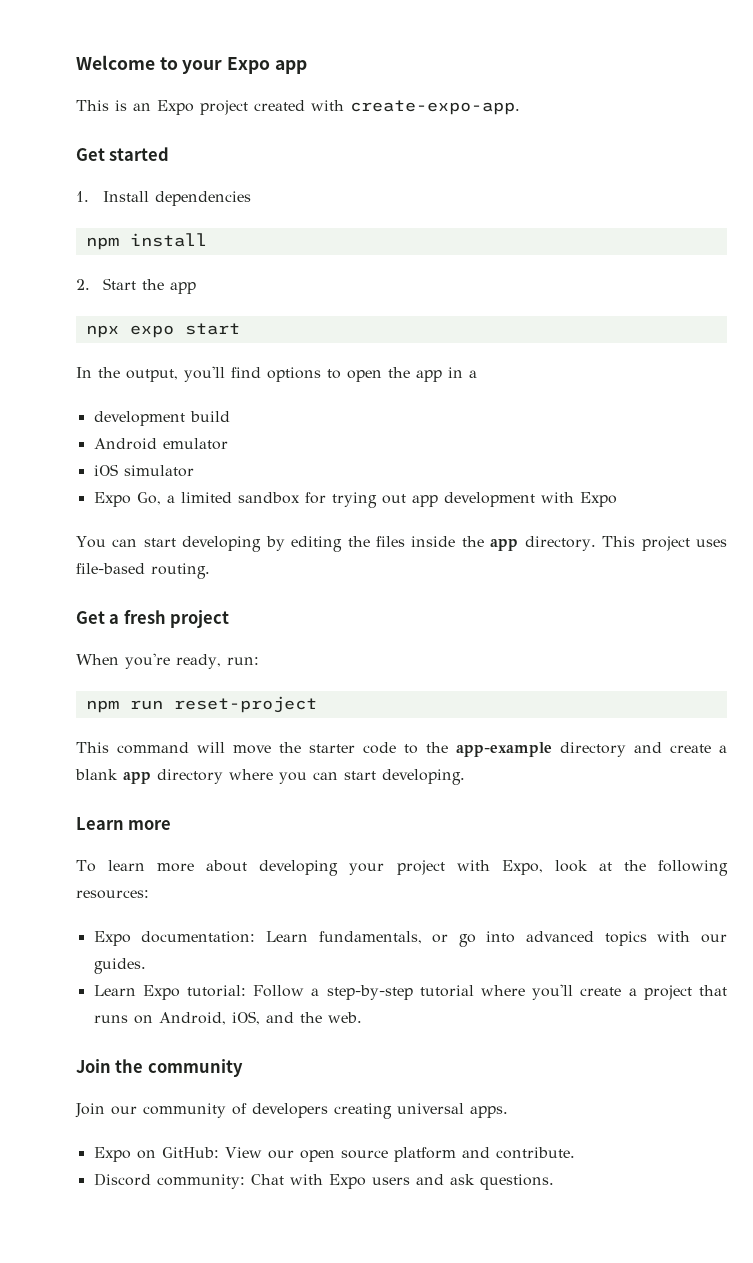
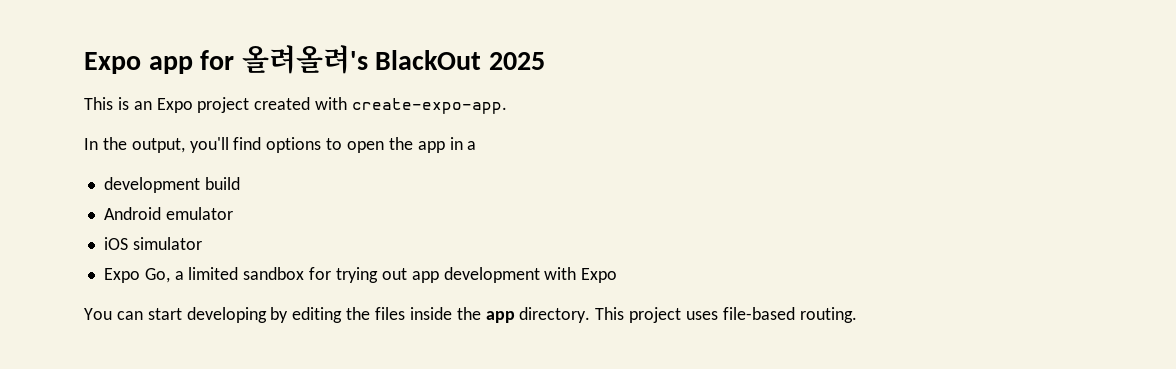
[76,55,223,74] Welcome to your -> (84, 63) none
(307, 67) none -> [200,45,545,74] for 올려올려's BlackOut 2025
[76,147,170,161] [76,191,252,206] [85,233,207,250] [76,278,197,294] [85,323,240,338] // Get started // 1. Install dependencies // npm install // 2. Start the app // npx expo start -> (508, 106) none
[76,610,230,628] [76,653,259,669] [85,696,317,713] [76,742,727,757] [75,769,465,785] [76,817,172,830] [76,860,728,876] [76,890,149,899] [93,931,727,947] [93,958,146,974] [93,984,727,1000] [93,1011,362,1025] [76,1059,243,1077] [75,1103,508,1119] [93,1147,575,1162] [93,1173,554,1190] // Get a fresh project // When you're ready, run: // npm run reset-project // This command will move the starter code to the app-example directory and create a blank app directory where you can start developing. // Learn more // To learn more about developing your project with Expo, look at the following resources: // Expo documentation: Learn fundamentals, or go into advanced topics with our guides. // Learn Expo tutorial: Follow a step-by-step tutorial where you'll create a project that runs on Android, iOS, and the web. // Join the community // Join our community of developers creating universal apps. // Expo on GitHub: View our open source platform and contribute. // Discord community: Chat with Expo users and ask questions. -> (857, 315) none

